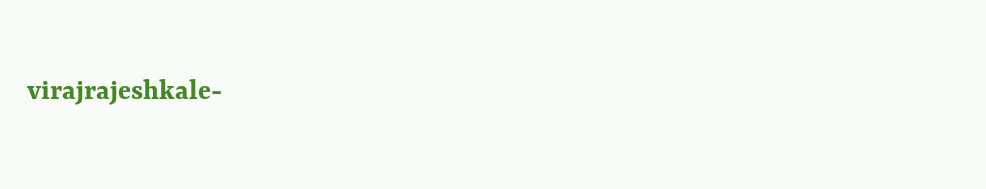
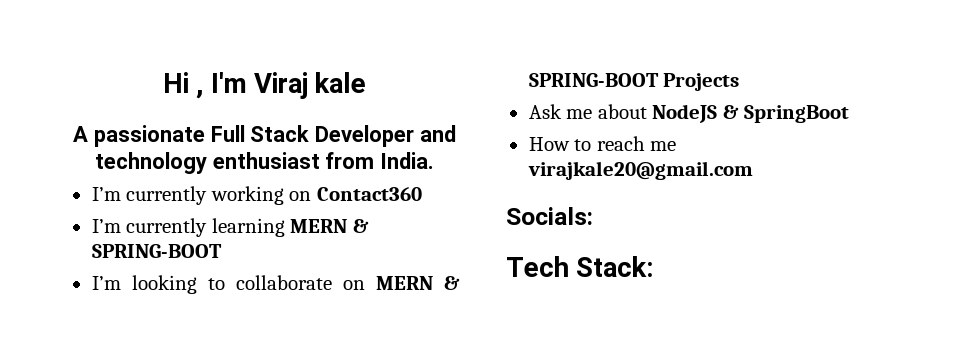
[27,79,222,105] virajrajeshkale- -> [162,72,367,99] [72,125,457,147] [94,152,435,174] [91,186,422,205] [91,218,369,237] [91,244,222,258] [91,275,460,294] [528,73,740,91] [528,104,850,123] [528,136,677,151] [527,161,753,180] [506,207,593,225] [506,256,655,277] Hi , I'm Viraj kale // A passionate Full Stack Developer and technology enthusiast from India. // I’m currently working on Contact360 // I’m currently learning MERN & SPRING-BOOT // I’m looking to collaborate on MERN & SPRING-BOOT Projects // Ask me about NodeJS & SpringBoot // How to reach me virajkale20@gmail.com // Socials: // Tech Stack:

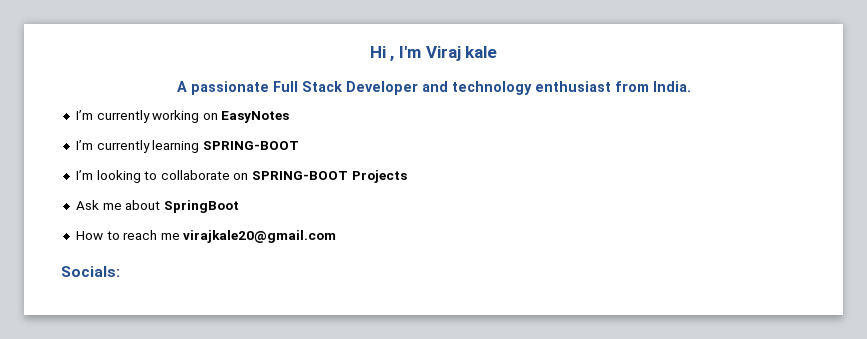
[316,187,422,201] Contact360 -> [221,111,290,123] EasyNotes
[290,219,369,233] MERN & -> (200, 146) none
[375,276,460,290] MERN & -> (249, 176) none
[652,104,739,123] NodeJS & -> (161, 205) none
[506,256,655,277] // Tech Stack: -> (120, 271) none

